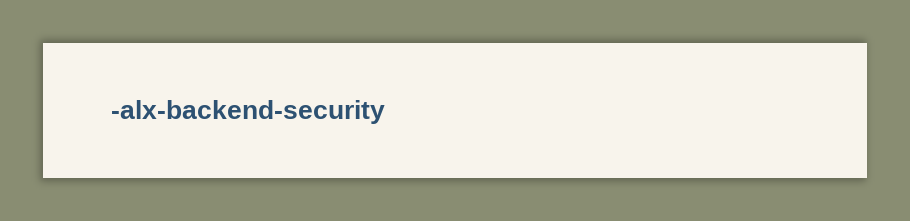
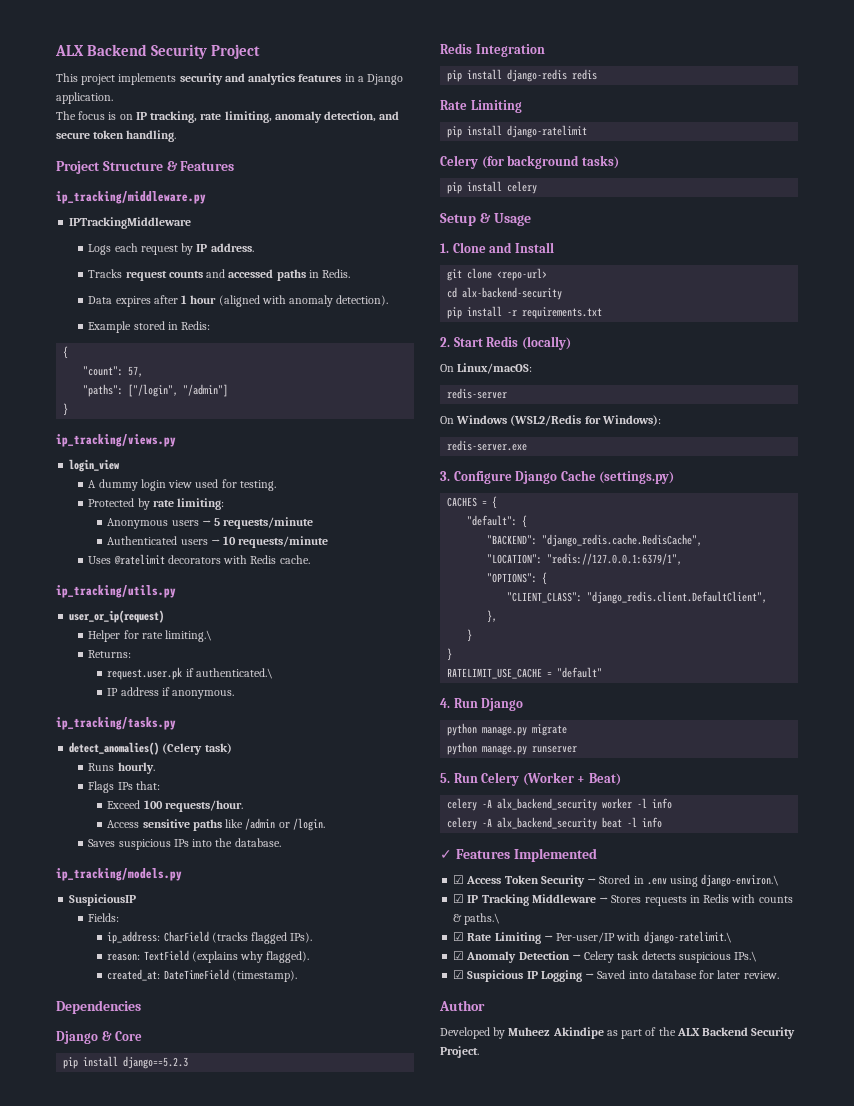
[111,100,385,124] -alx-backend-security -> [55,44,261,59] [56,73,404,85] [56,92,113,104] [56,111,400,123] [56,130,177,142] [56,161,235,174] [56,191,206,204] [69,217,192,229] [88,243,254,255] [88,269,350,281] [88,295,389,307] [88,321,211,333] [63,346,69,359] [83,366,144,377] [83,384,229,397] [63,403,69,416] [56,434,176,447] [69,459,121,472] [88,479,276,491] [88,498,225,510] [107,517,314,529] [107,536,329,548] [88,554,310,565] [56,585,176,598] [69,610,165,623] [88,630,213,642] [88,650,132,658] [107,667,273,680] [107,687,235,699] [56,717,176,730] [69,742,232,755] [88,762,155,774] [88,781,160,793] [107,800,243,812] [107,818,325,831] [88,838,281,850] [56,868,182,881] [69,894,137,906] [88,913,120,922] [107,931,313,944] [107,950,310,963] [107,969,297,982] [56,1000,141,1014] [56,1031,143,1044] [63,1056,189,1069] [440,43,545,57] [447,69,598,82] [440,100,522,113] [447,125,588,138] [440,155,619,169] [447,181,538,194] [440,213,531,226] [440,242,554,253] [447,268,548,281] [447,287,563,300] [447,306,603,319] [440,336,571,350] [440,363,533,374] [447,388,508,399] [440,415,661,426] [447,440,528,451] [440,470,675,484] [447,496,498,509] [467,515,528,528] [487,534,703,547] [487,553,683,565] [487,572,548,585] [507,591,768,604] [487,610,498,623] [467,629,473,642] [447,648,453,661] [447,667,603,679] [440,698,524,711] [447,723,568,736] [447,742,578,755] [440,772,621,786] [447,798,673,811] [447,817,663,830] [440,848,597,862] [453,874,780,887] [453,894,793,906] [453,913,501,925] [453,931,732,944] [453,951,758,963] [453,970,779,982] [439,1000,485,1011] [440,1027,796,1039] [440,1046,479,1058] ALX Backend Security Project // This project implements security and analytics features in a Django application. // The focus is on IP tracking, rate limiting, anomaly detection, and secure token handling. // Project Structure & Features // ip_tracking/middleware.py // IPTrackingMiddleware // Logs each request by IP address. // Tracks request counts and accessed paths in Redis. // Data expires after 1 hour (aligned with anomaly detection). // Example stored in Redis: // { // "count": 57, // "paths": ["/login", "/admin"] // } // ip_tracking/views.py // login_view // A dummy login view used for testing. // Protected by rate limiting: // Anonymous users → 5 requests/minute // Authenticated users → 10 requests/minute // Uses @ratelimit decorators with Redis cache. // ip_tracking/utils.py // user_or_ip(request) // Helper for rate limiting.\ // Returns: // request.user.pk if authenticated.\ // IP address if anonymous. // ip_tracking/tasks.py // detect_anomalies() (Celery task) // Runs hourly. // Flags IPs that: // Exceed 100 requests/hour. // Access sensitive paths like /admin or /login. // Saves suspicious IPs into the database. // ip_tracking/models.py // SuspiciousIP // Fields: // ip_address: CharField (tracks flagged IPs). // reason: TextField (explains why flagged). // created_at: DateTimeField (timestamp). // Dependencies // Django & Core // pip install django==5.2.3 // Redis Integration // pip install django-redis redis // Rate Limiting // pip install django-ratelimit // Celery (for background tasks) // pip install celery // Setup & Usage // 1. Clone and Install // git clone <repo-url> // cd alx-backend-security // pip install -r requirements.txt // 2. Start Redis (locally) // On Linux/macOS: // redis-server // On Windows (WSL2/Redis for Windows): // redis-server.exe // 3. Configure Django Cache (settings.py) // CACHES = { // "default": { // "BACKEND": "django_redis.cache.RedisCache", // "LOCATION": "redis://127.0.0.1:6379/1", // "OPTIONS": { // "CLIENT_CLASS": "django_redis.client.DefaultClient", // }, // } // } // RATELIMIT_USE_CACHE = "default" // 4. Run Django // python manage.py migrate // python manage.py runserver // 5. Run Celery (Worker + Beat) // celery -A alx_backend_security worker -l info // celery -A alx_backend_security beat -l info // ✓ Features Implemented // ☑ Access Token Security → Stored in .env using django-environ.\ // ☑ IP Tracking Middleware → Stores requests in Redis with counts & paths.\ // ☑ Rate Limiting → Per-user/IP with django-ratelimit.\ // ☑ Anomaly Detection → Celery task detects suspicious IPs.\ // ☑ Suspicious IP Logging → Saved into database for later review. // Author // Developed by Muheez Akindipe as part of the ALX Backend Security Project.

